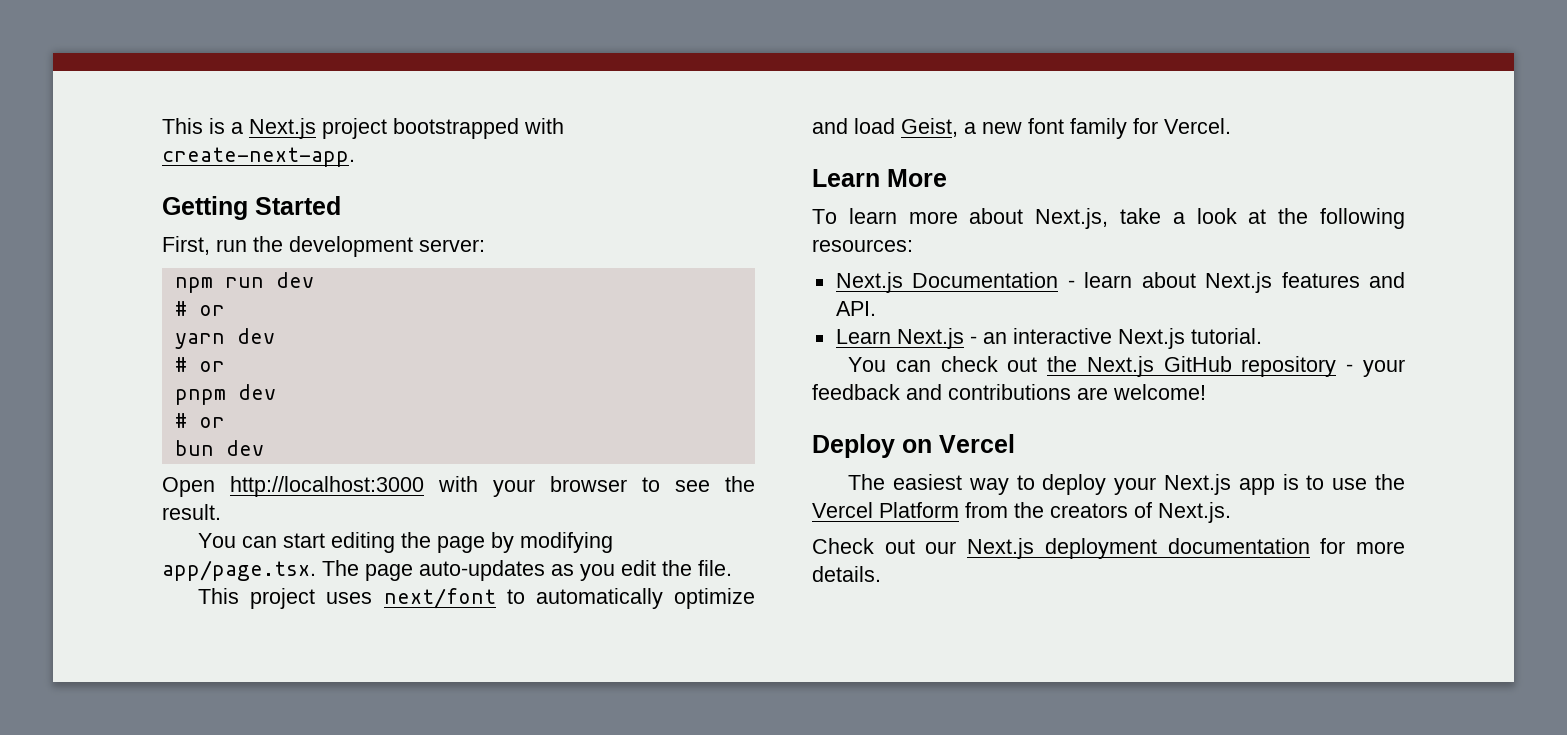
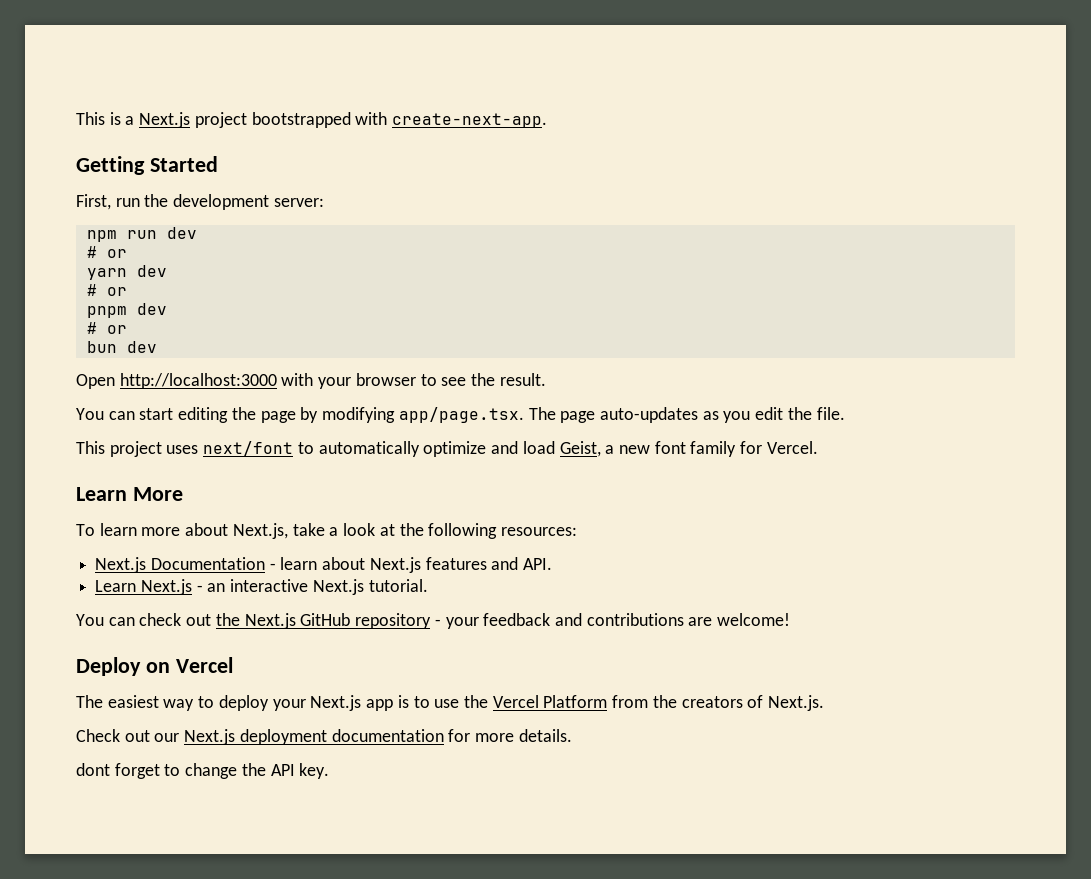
(881, 574) none -> [76,763,330,779] // dont forget to change the API key.

